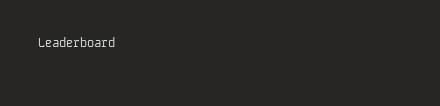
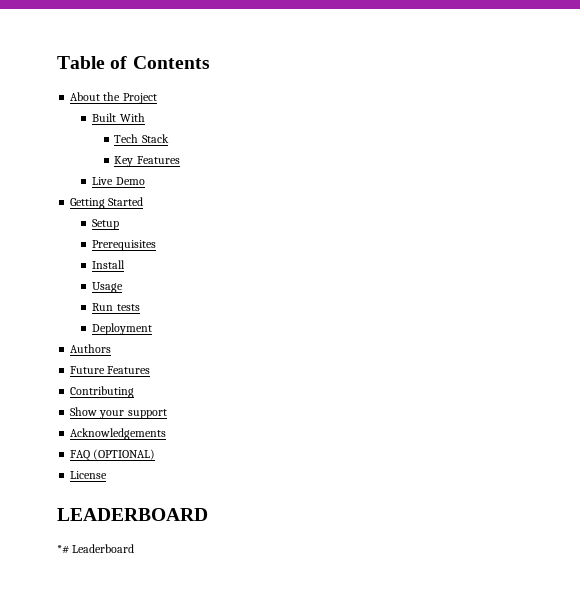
(38, 42) none -> [57,56,210,69] [70,92,157,104] [92,113,145,122] [114,134,169,143] [114,156,180,167] [92,177,145,185] [70,197,144,209] [92,219,120,230] [92,240,157,251] [92,260,126,269] [92,282,124,293] [92,303,140,311] [92,323,153,335] [70,344,112,353] [70,366,151,374] [70,386,135,398] [70,407,167,419] [70,428,167,440] [70,449,156,461] [70,471,108,479] [57,508,208,521] [57,545,69,554] Table of Contents // About the Project // Built With // Tech Stack // Key Features // Live Demo // Getting Started // Setup // Prerequisites // Install // Usage // Run tests // Deployment // Authors // Future Features // Contributing // Show your support // Acknowledgements // FAQ (OPTIONAL) // License // LEADERBOARD // *#

